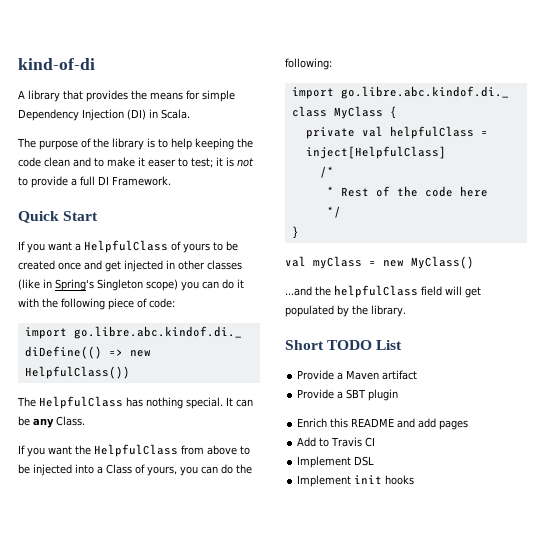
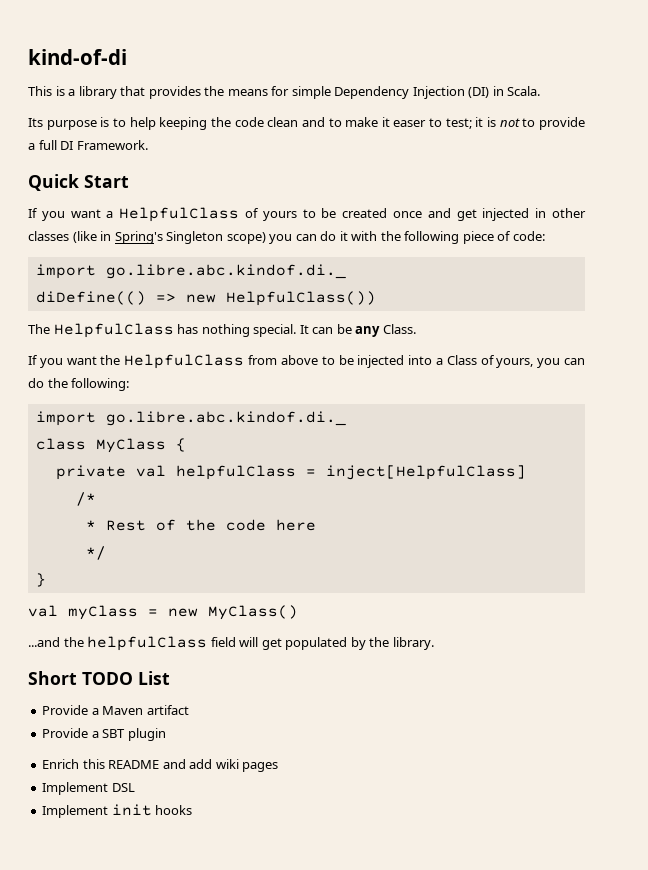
[18,90,25,99] A -> [28,86,76,96] This is a
[17,138,144,150] The purpose of the library -> [28,118,97,130] Its purpose
(437, 423) none -> [215,759,239,769] wiki
[297,437,376,447] // Add to Travis CI -> (279, 767) none

